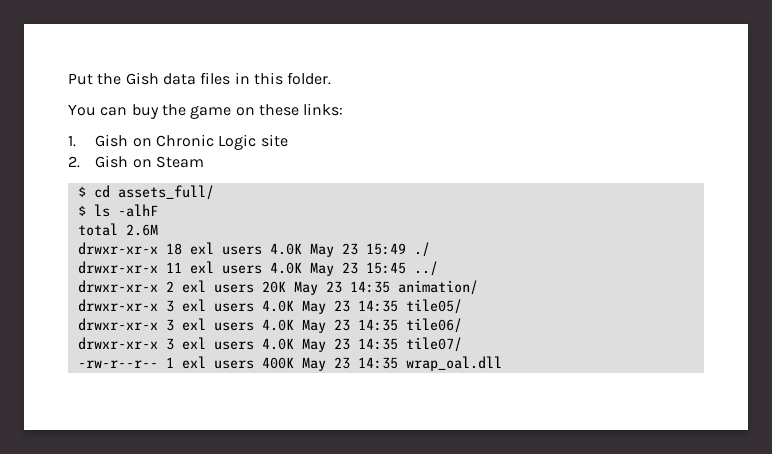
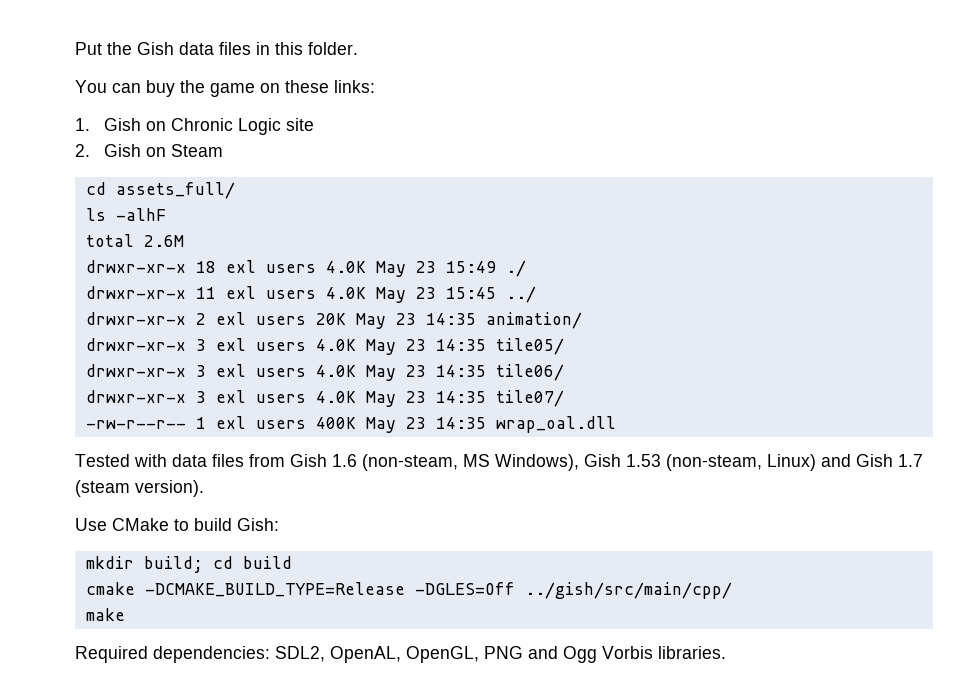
[77,186,86,197] $ -> (223, 150) none
[77,205,86,216] $ -> (235, 190) none
(502, 363) none -> [75,454,923,471] [75,480,204,497] [75,518,279,531] [85,556,292,573] [85,582,732,599] [85,608,125,621] [75,646,726,663] // Tested with data files from Gish 1.6 (non-steam, MS Windows), Gish 1.53 (non-steam, Linux) and Gish 1.7 (steam version). // Use CMake to build Gish: // mkdir build; cd build // cmake -DCMAKE_BUILD_TYPE=Release -DGLES=Off ../gish/src/main/cpp/ // make // Required dependencies: SDL2, OpenAL, OpenGL, PNG and Ogg Vorbis libraries.

